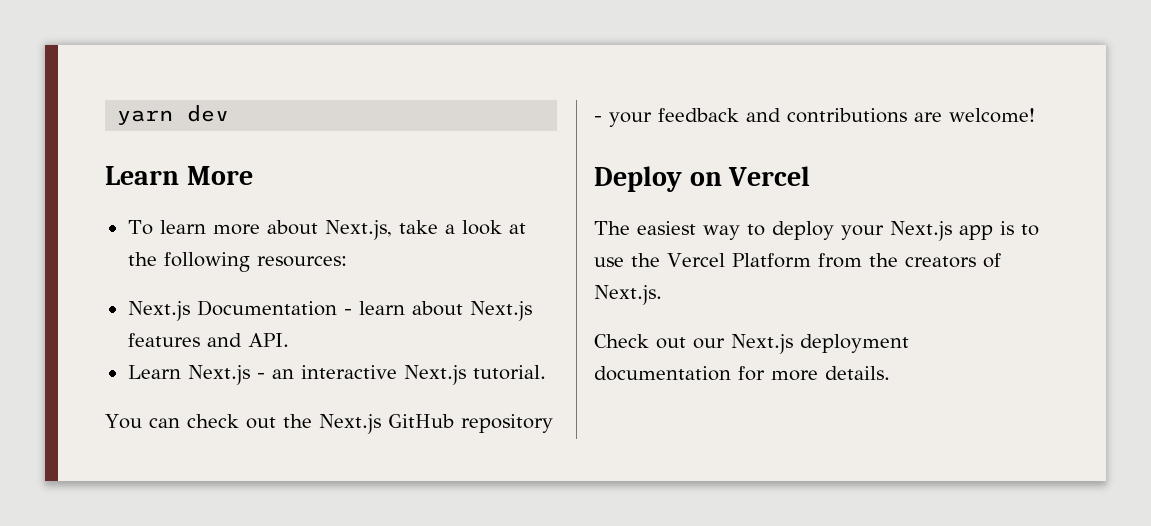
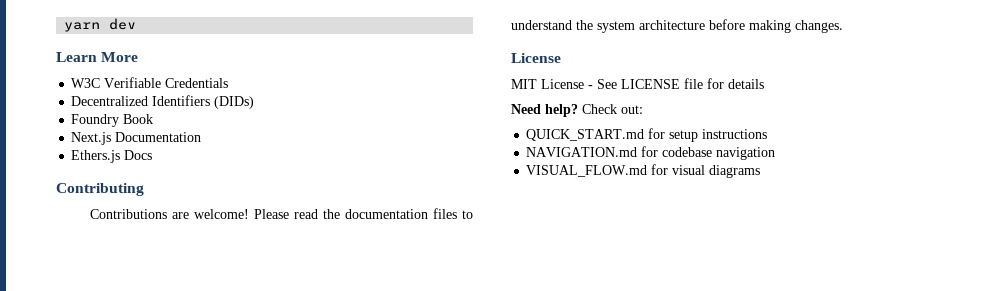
[127,220,526,240] [127,252,347,272] [127,300,532,321] [127,333,289,347] [127,365,546,385] [105,414,553,434] [594,108,1035,127] [594,166,811,192] [594,221,1039,241] [594,253,1001,268] [594,285,662,305] [594,334,909,354] [594,366,890,381] To learn more about Next.js, take a look at the following resources: // Next.js Documentation - learn about Next.js features and API. // Learn Next.js - an interactive Next.js tutorial. // You can check out the Next.js GitHub repository - your feedback and contributions are welcome! // Deploy on Vercel // The easiest way to deploy your Next.js app is to use the Vercel Platform from the creators of Next.js. // Check out our Next.js deployment documentation for more details. -> [71,77,229,88] [71,95,255,109] [71,114,154,127] [71,132,202,145] [71,150,153,163] [56,183,144,196] [89,208,473,219] [511,19,843,33] [511,53,561,63] [511,78,764,89] [511,104,643,117] [526,128,768,142] [526,146,776,160] [526,164,761,178] W3C Verifiable Credentials // Decentralized Identifiers (DIDs) // Foundry Book // Next.js Documentation // Ethers.js Docs // Contributing // Contributions are welcome! Please read the documentation files to understand the system architecture before making changes. // License // MIT License - See LICENSE file for details // Need help? Check out: // QUICK_START.md for setup instructions // NAVIGATION.md for codebase navigation // VISUAL_FLOW.md for visual diagrams

